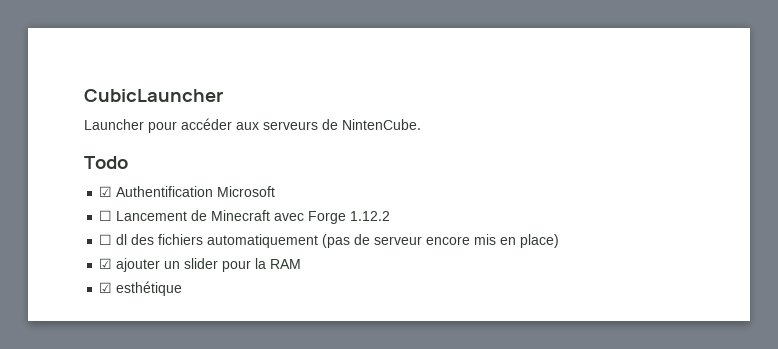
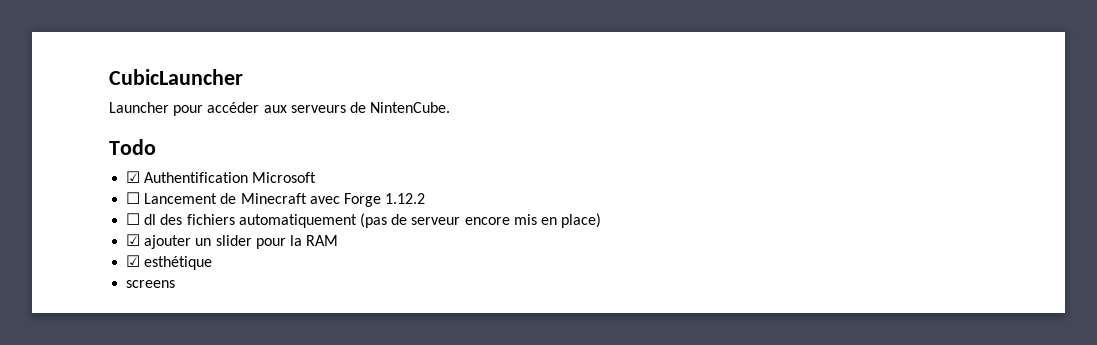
(183, 288) none -> [126,280,176,288] // screens

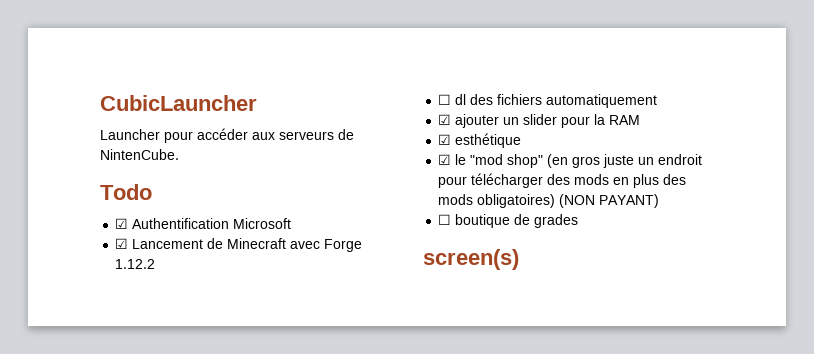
[126,192,141,204] ☐ -> [115,238,129,249] ☑
[359,213,602,228] (pas de serveur encore mis en place) -> (658, 101) none
[126,280,176,288] screens -> [438,154,703,168] [438,173,687,188] [438,194,660,208] [438,214,579,228] [423,249,519,270] ☑ le "mod shop" (en gros juste un endroit pour télécharger des mods en plus des mods obligatoires) (NON PAYANT) // ☐ boutique de grades // screen(s)

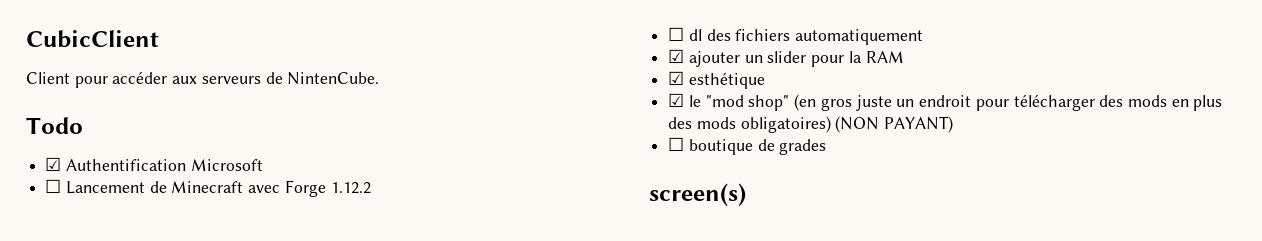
[100,95,257,111] [100,129,160,140] CubicLauncher // Launcher -> [26,30,159,48] [26,72,70,84] CubicClient // Client
[115,238,129,249] ☑ -> [45,179,62,193] ☐

